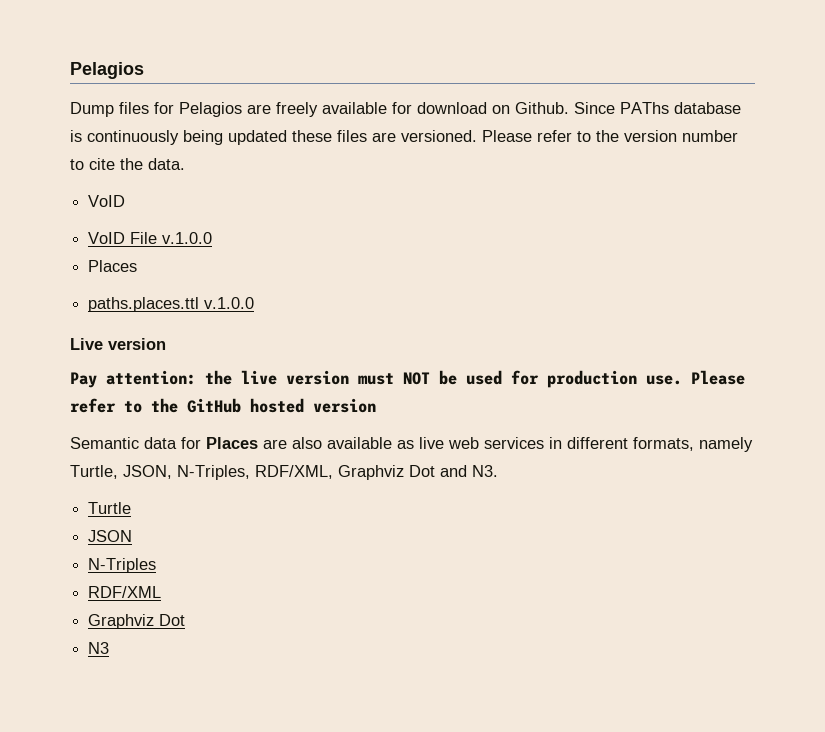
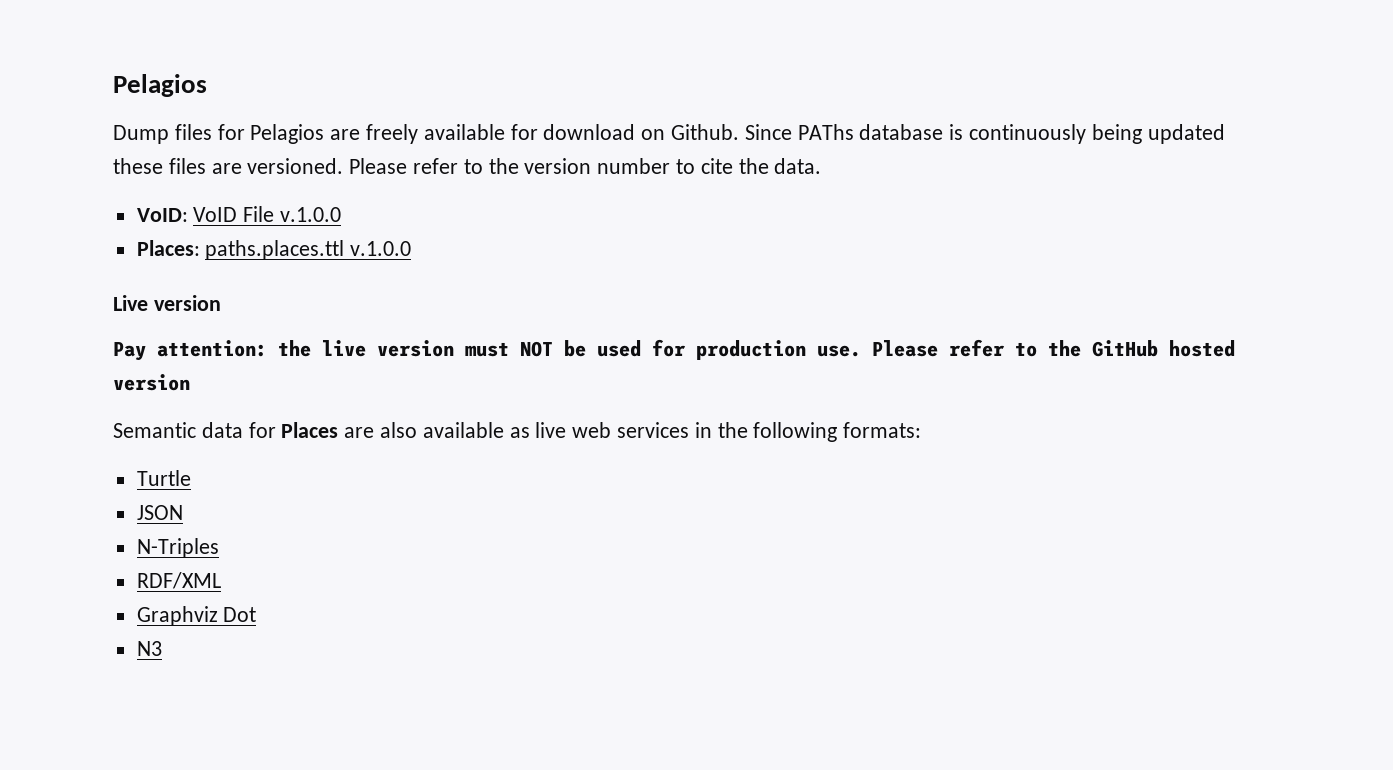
[88,195,126,207] VoID // -> [136,208,188,222] VoID:
[88,260,138,272] Places // -> [136,240,200,256] Places:
[567,437,753,452] [70,465,498,480] different formats, namely Turtle, JSON, N-Triples, RDF/XML, Graphviz Dot and N3. -> [717,422,922,442] the following formats:

